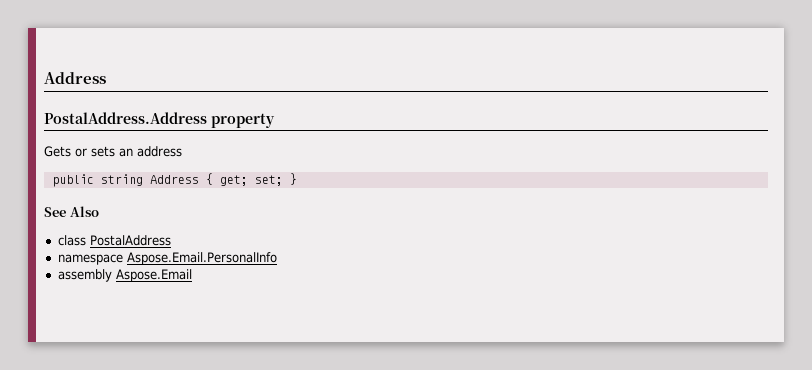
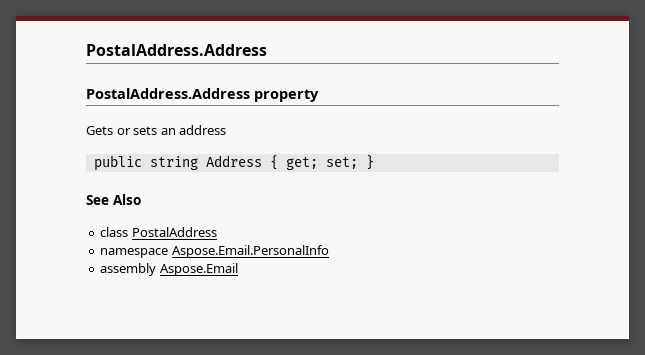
[44,72,106,84] Address -> [86,44,267,56] PostalAddress.Address

